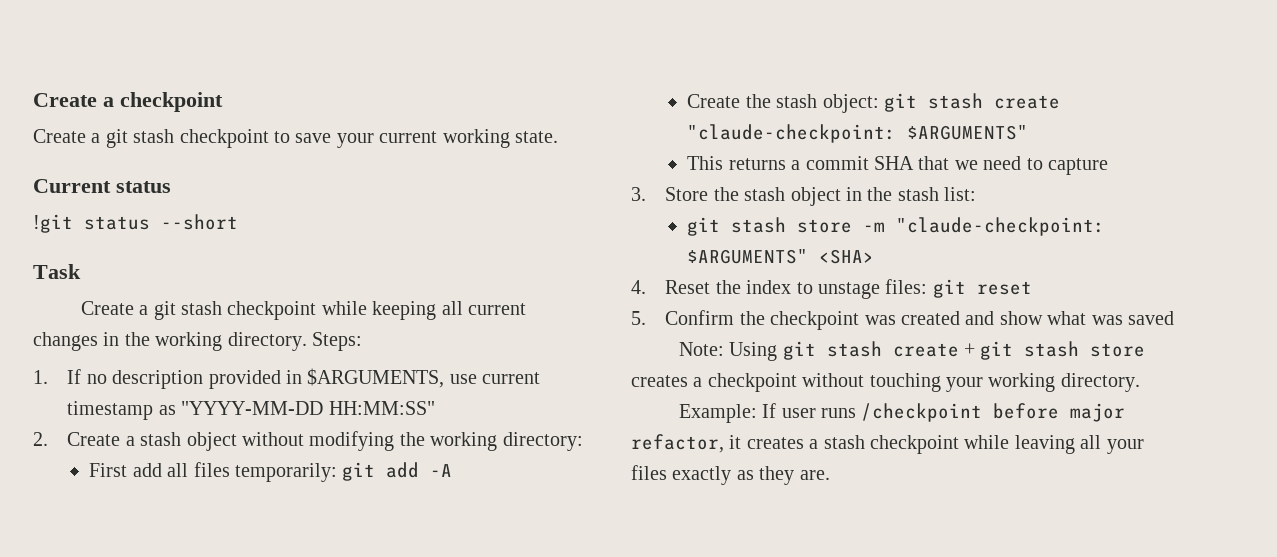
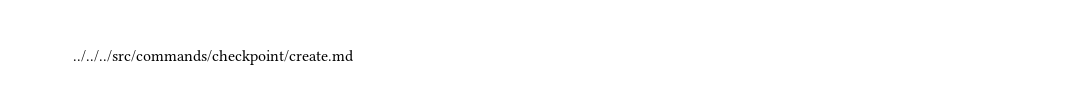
[33,92,223,112] [33,129,558,148] [33,179,171,193] [33,214,238,233] [33,264,81,279] [80,301,526,320] [33,332,362,351] [33,368,541,389] [67,401,435,420] [33,431,583,451] [89,462,453,482] [687,93,1060,113] [687,124,1029,143] [687,156,1108,175] [631,187,977,206] [687,217,1106,236] [687,249,875,264] [631,279,1032,299] [631,310,1174,330] [678,341,1146,361] [631,373,1140,392] [678,403,1126,423] [631,434,1144,454] [631,465,830,485] Create a checkpoint // Create a git stash checkpoint to save your current working state. // Current status // !git status --short // Task // Create a git stash checkpoint while keeping all current changes in the working directory. Steps: // 1. If no description provided in $ARGUMENTS, use current timestamp as "YYYY-MM-DD HH:MM:SS" // 2. Create a stash object without modifying the working directory: // First add all files temporarily: git add -A // Create the stash object: git stash create "claude-checkpoint: $ARGUMENTS" // This returns a commit SHA that we need to capture // 3. Store the stash object in the stash list: // git stash store -m "claude-checkpoint: $ARGUMENTS" <SHA> // 4. Reset the index to unstage files: git reset // 5. Confirm the checkpoint was created and show what was saved // Note: Using git stash create + git stash store creates a checkpoint without touching your working directory. // Example: If user runs /checkpoint before major refactor, it creates a stash checkpoint while leaving all your files exactly as they are. -> [73,50,354,65] ../../../src/commands/checkpoint/create.md

